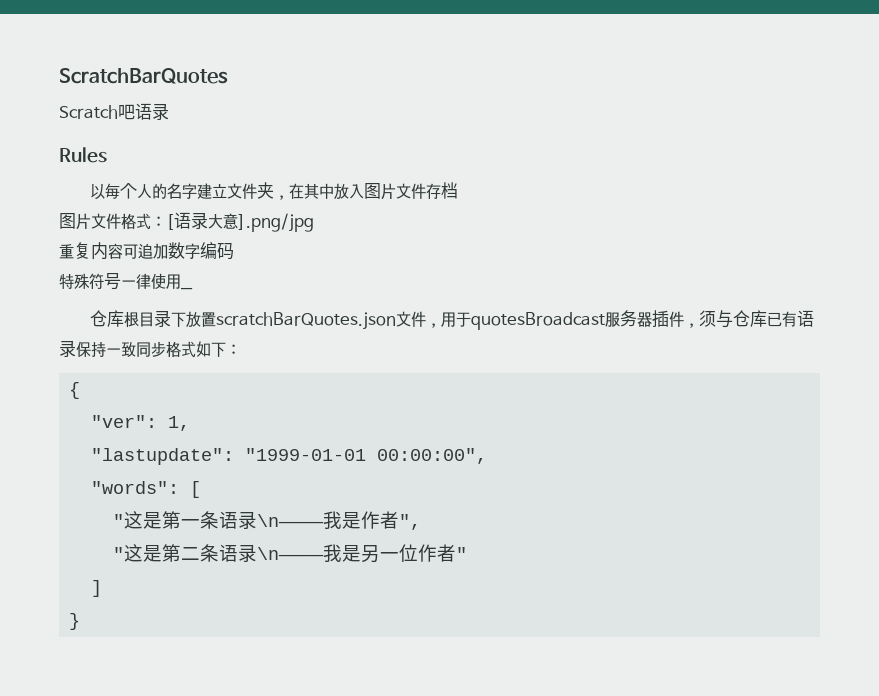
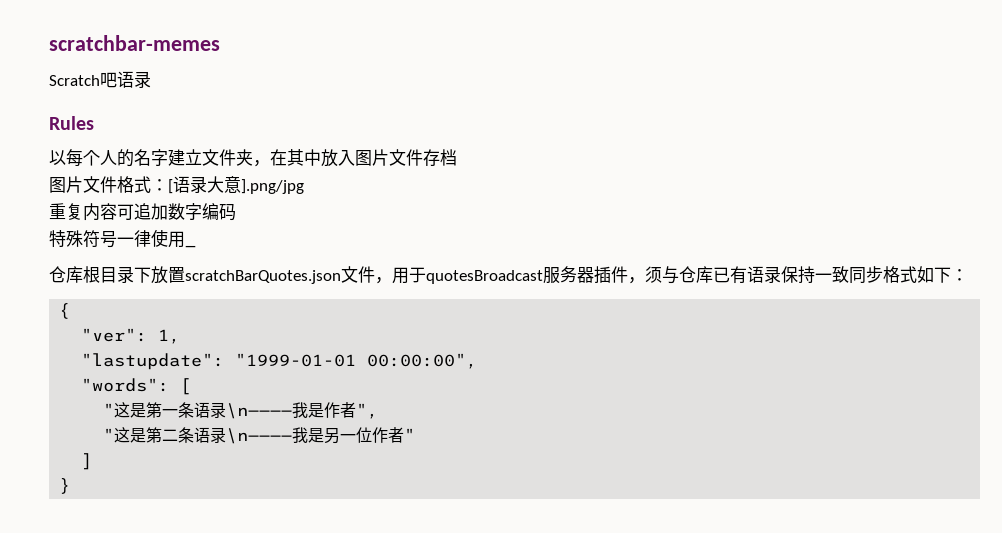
[59,68,228,84] ScratchBarQuotes -> [49,35,220,51] scratchbar-memes

